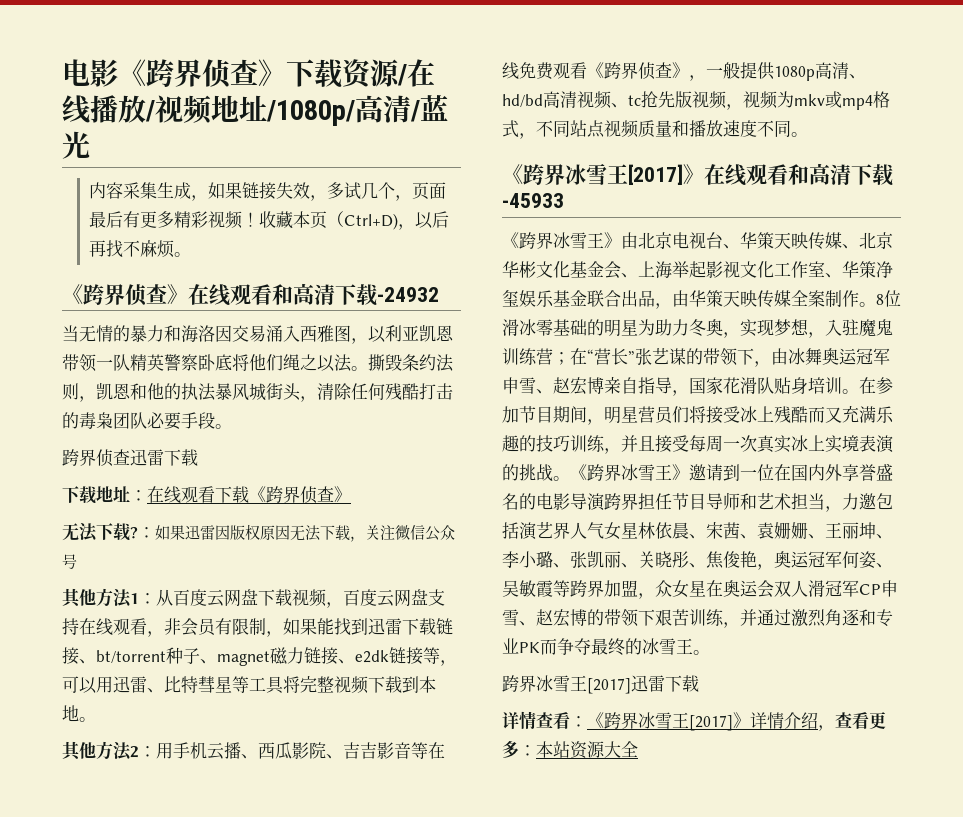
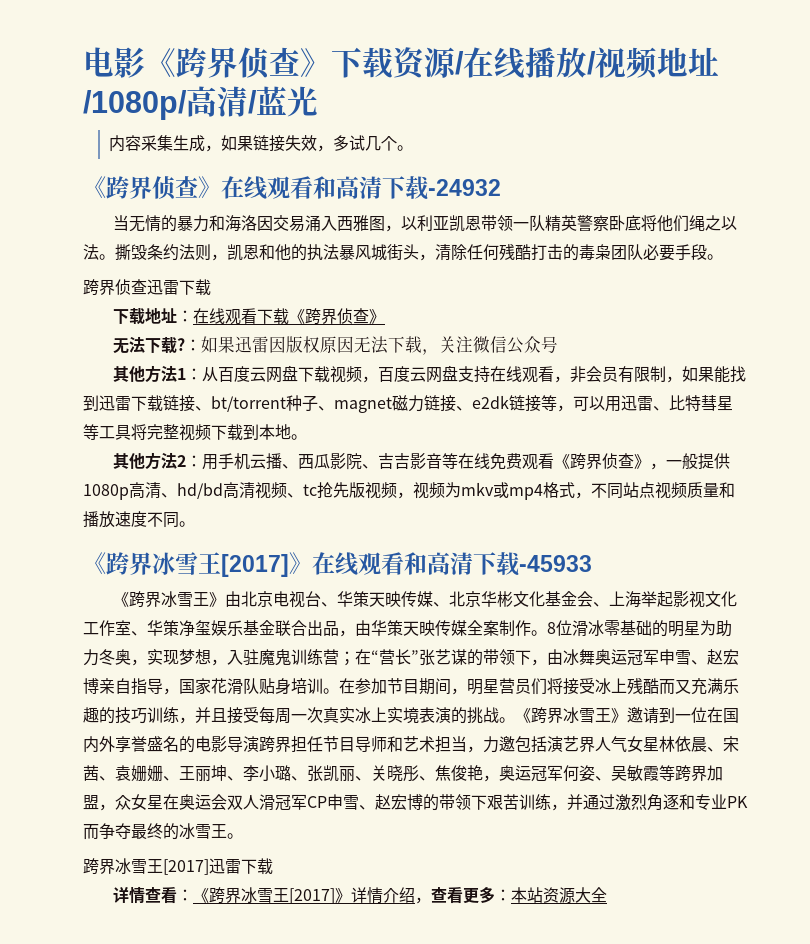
[395,182,447,201] [89,211,450,230] [89,240,175,258] ，页面最后有更多精彩视频！收藏本页（Ctrl+D)，以后再找不麻烦 -> (397, 143) none

